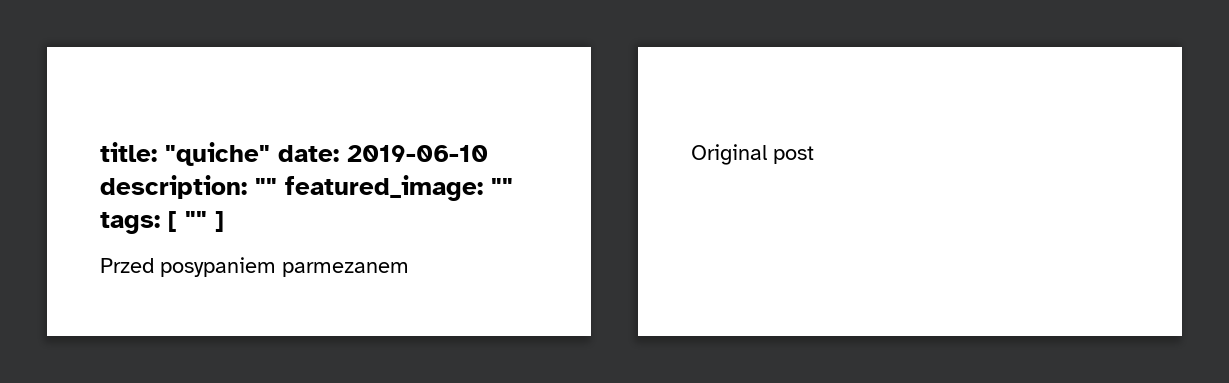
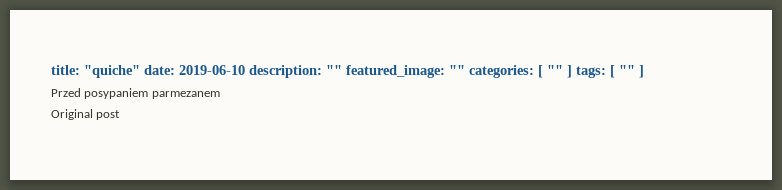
(513, 186) none -> [469,65,572,78] categories: [ "" ]

